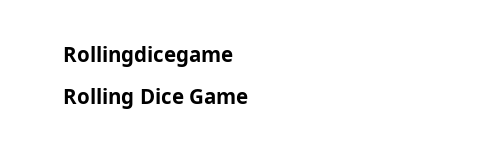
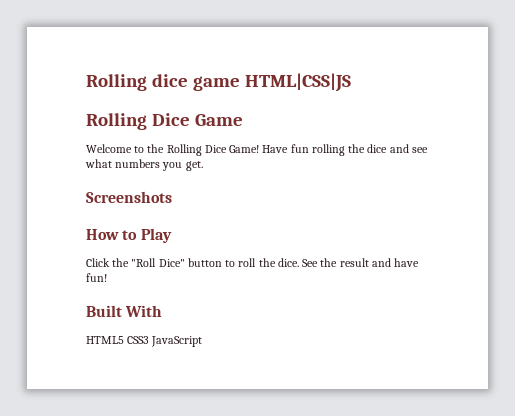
[63,46,233,67] Rollingdicegame -> [86,73,351,92] Rolling dice game HTML|CSS|JS
(249, 96) none -> [86,144,428,156] [85,159,203,171] [86,191,172,203] [86,228,172,243] [86,258,420,267] [86,273,107,282] [86,305,163,317] [86,336,203,347] // Welcome to the Rolling Dice Game! Have fun rolling the dice and see what numbers you get. // Screenshots // How to Play // Click the "Roll Dice" button to roll the dice. See the result and have fun! // Built With // HTML5 CSS3 JavaScript

